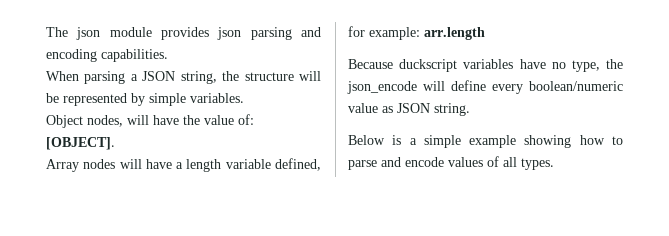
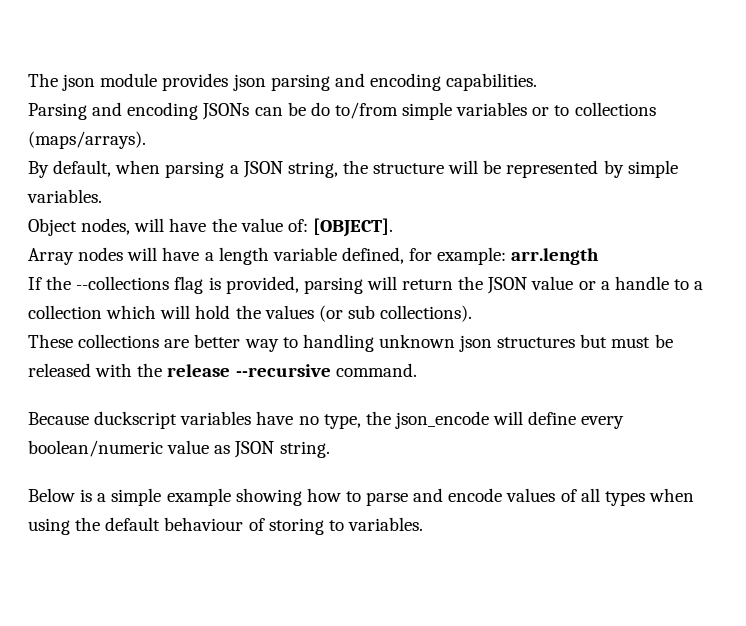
[46,71,79,81] When -> [28,102,656,120] [28,131,146,149] [28,160,161,178] Parsing and encoding JSONs can be do to/from simple variables or to collections (maps/arrays). // By default, when
(485, 33) none -> [28,276,704,294] [28,305,473,322] [28,334,673,352] [28,363,417,377] // If the --collections flag is provided, parsing will return the JSON value or a handle to a collection which will hold the values (or sub collections). // These collections are better way to handling unknown json structures but must be released with the release --recursive command.
[521,158,554,170] types. -> [604,488,694,506] [28,517,423,535] types when using the default behaviour of storing to variables.

